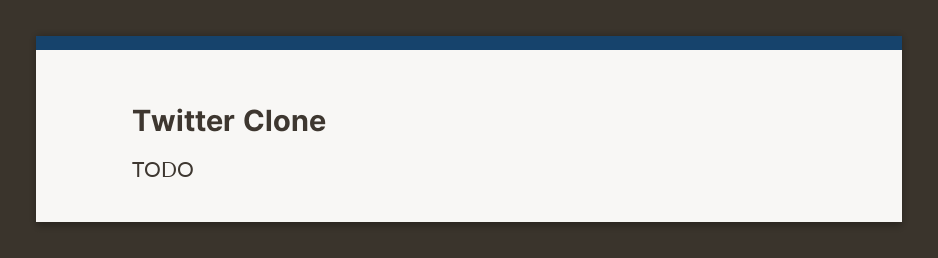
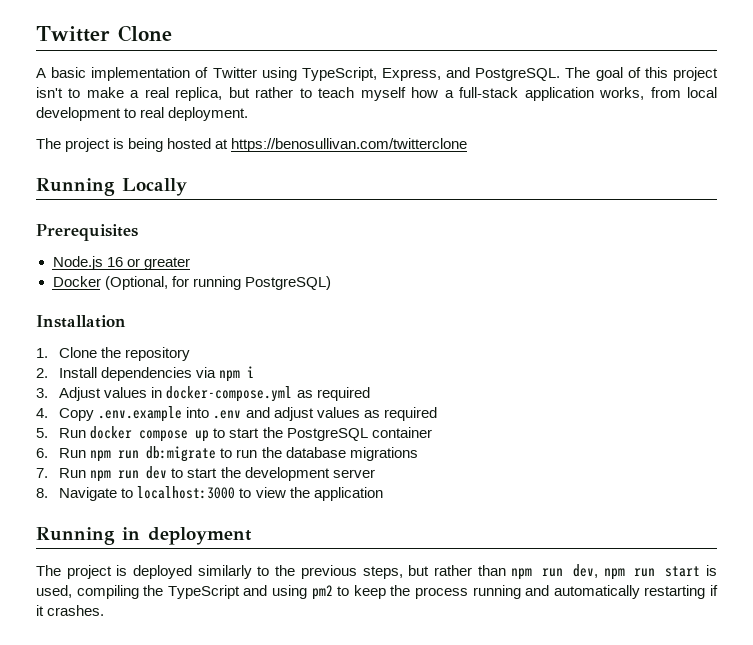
[132,162,194,177] TODO -> [36,67,718,81] [36,87,718,101] [36,107,249,121] [36,138,468,152] [36,178,187,196] [36,224,138,241] [52,256,190,270] [52,276,331,290] [36,315,126,328] [36,347,191,361] [36,366,255,382] [36,386,370,402] [36,406,437,422] [36,426,432,442] [36,446,418,462] [36,466,375,482] [36,486,383,501] [36,527,252,545] [36,564,717,580] [36,585,719,600] [36,605,105,616] A basic implementation of Twitter using TypeScript, Express, and PostgreSQL. The goal of this project isn't to make a real replica, but rather to teach myself how a full-stack application works, from local development to real deployment. // The project is being hosted at https://benosullivan.com/twitterclone // Running Locally // Prerequisites // Node.js 16 or greater // Docker (Optional, for running PostgreSQL) // Installation // 1. Clone the repository // 2. Install dependencies via npm i // 3. Adjust values in docker-compose.yml as required // 4. Copy .env.example into .env and adjust values as required // 5. Run docker compose up to start the PostgreSQL container // 6. Run npm run db:migrate to run the database migrations // 7. Run npm run dev to start the development server // 8. Navigate to localhost:3000 to view the application // Running in deployment // The project is deployed similarly to the previous steps, but rather than npm run dev, npm run start is used, compiling the TypeScript and using pm2 to keep the process running and automatically restarting if it crashes.

